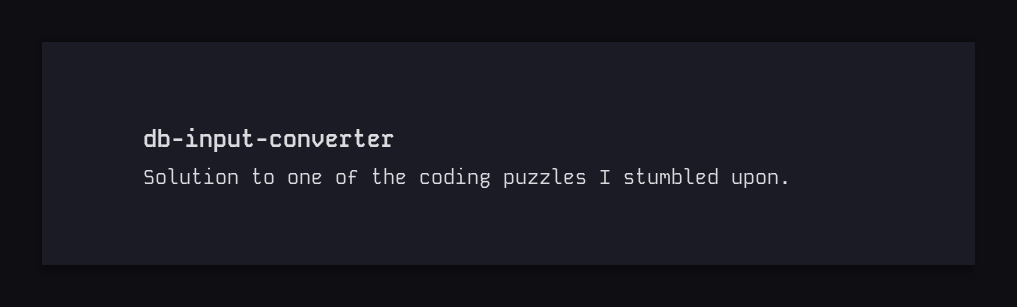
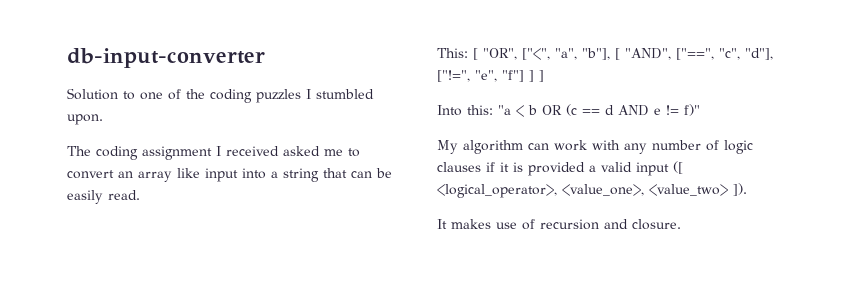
(791, 180) none -> [67,146,360,160] [67,168,392,182] [67,190,140,204] [437,48,773,60] [437,70,544,82] [437,104,700,117] [437,140,753,154] [437,161,683,176] [437,183,747,198] [437,219,681,230] // The coding assignment I received asked me to convert an array like input into a string that can be easily read. // This: [ "OR", ["<", "a", "b"], [ "AND", ["==", "c", "d"], ["!=", "e", "f"] ] ] // Into this: "a < b OR (c == d AND e != f)" // My algorithm can work with any number of logic clauses if it is provided a valid input ([ <logical_operator>, <value_one>, <value_two> ]). // It makes use of recursion and closure.

